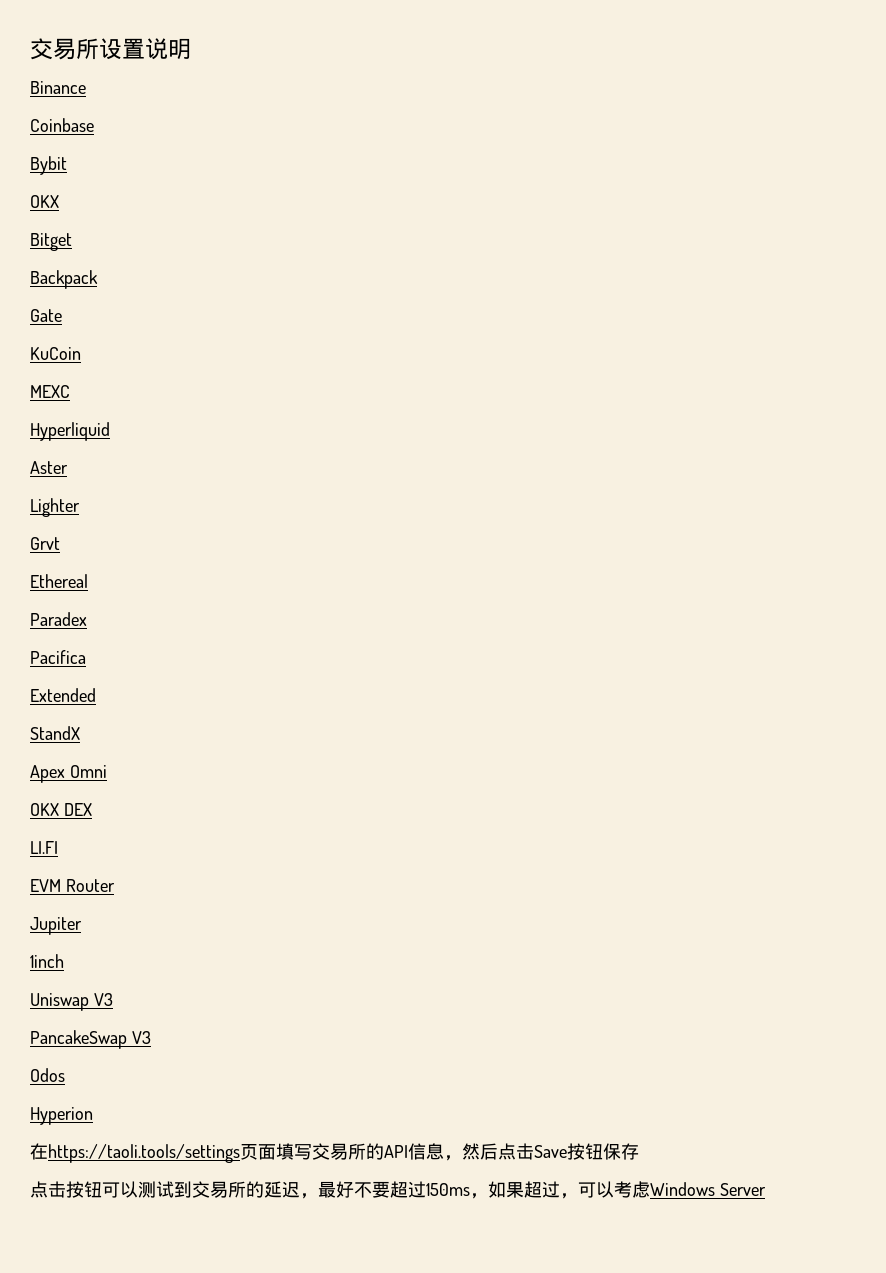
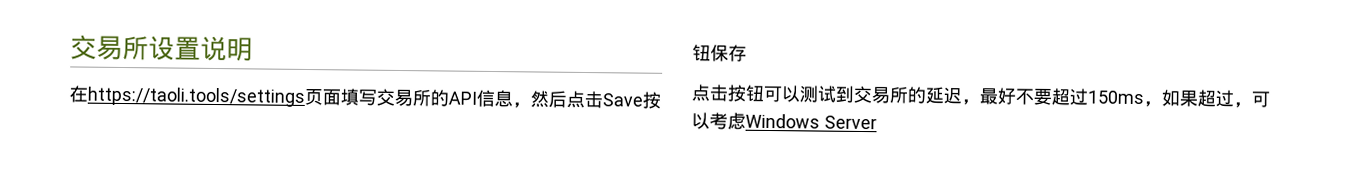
[30,81,86,94] [30,118,94,132] [30,156,67,175] [30,195,59,208] [30,233,72,251] [30,270,98,289] [30,309,62,322] [30,347,81,360] [30,385,70,398] [30,422,110,441] [30,461,68,474] [30,498,80,517] [30,537,60,550] [30,574,88,588] [30,612,87,626] [30,650,86,664] [30,688,96,702] [30,726,80,740] [30,765,107,783] [30,803,92,816] [30,841,58,854] [30,879,115,892] [30,917,82,935] [30,954,64,968] [30,993,113,1011] [30,1030,151,1049] [30,1068,65,1082] [30,1107,93,1125] // Binance // Coinbase // Bybit // OKX // Bitget // Backpack // Gate // KuCoin // MEXC // Hyperliquid // Aster // Lighter // Grvt // Ethereal // Paradex // Pacifica // Extended // StandX // Apex Omni // OKX DEX // LI.FI // EVM Router // Jupiter // 1inch // Uniswap V3 // PancakeSwap V3 // Odos // Hyperion -> (253, 49) none

